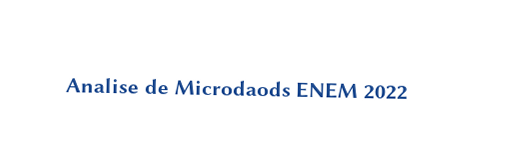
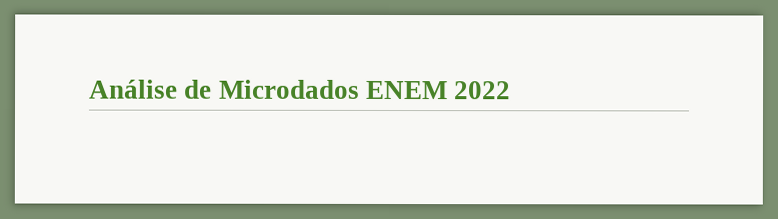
[65,77,291,97] Analise de Microdaods -> [89,79,360,99] Análise de Microdados

